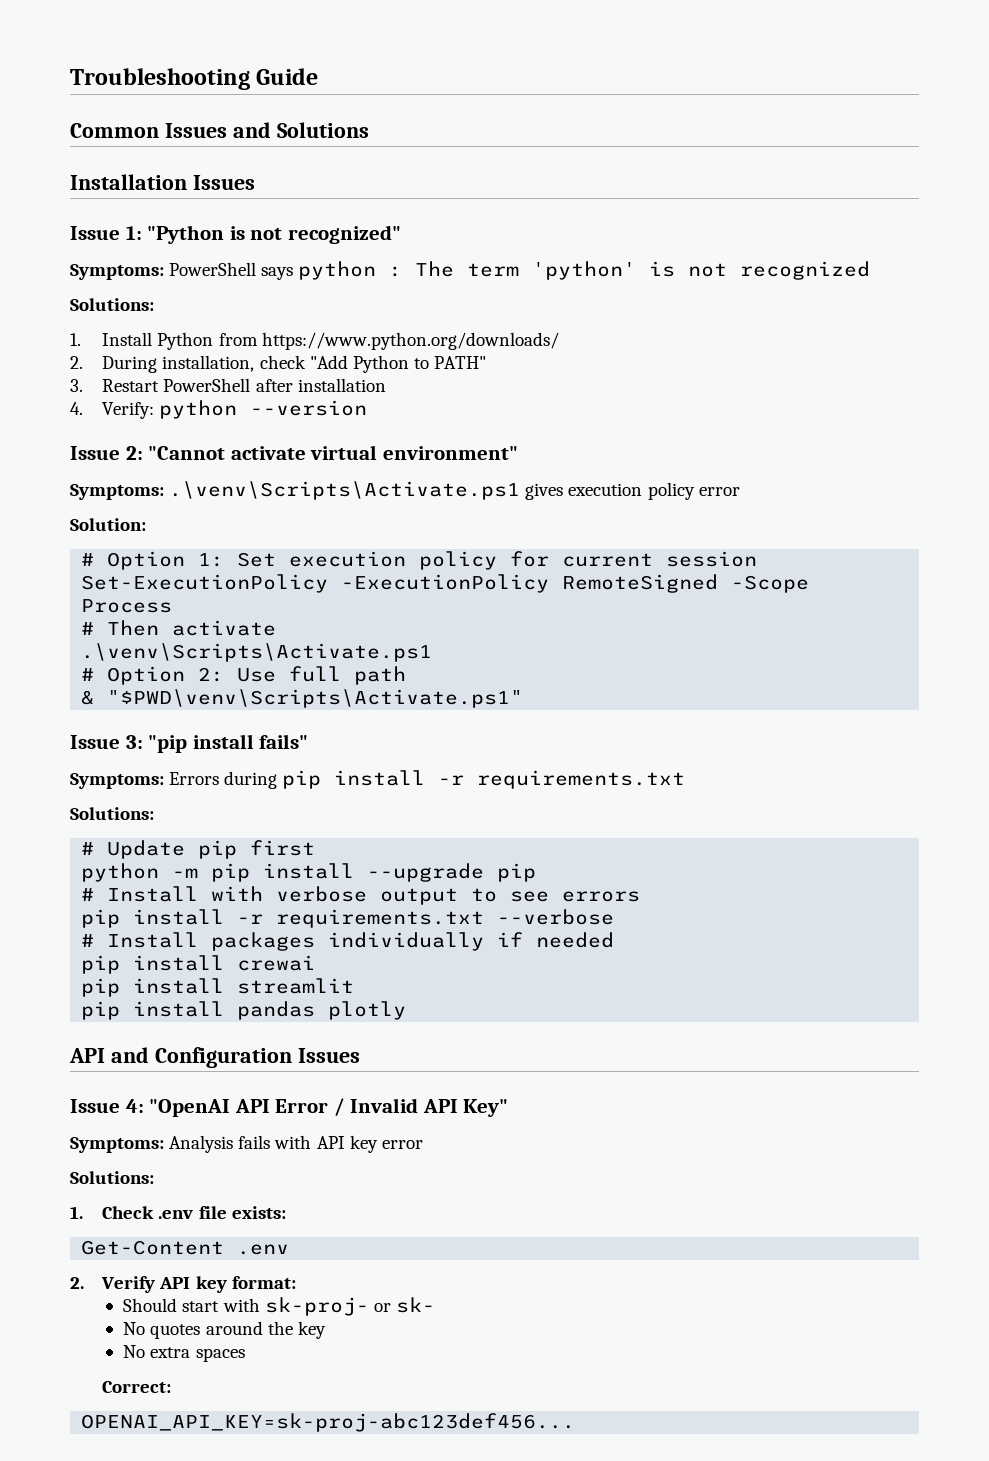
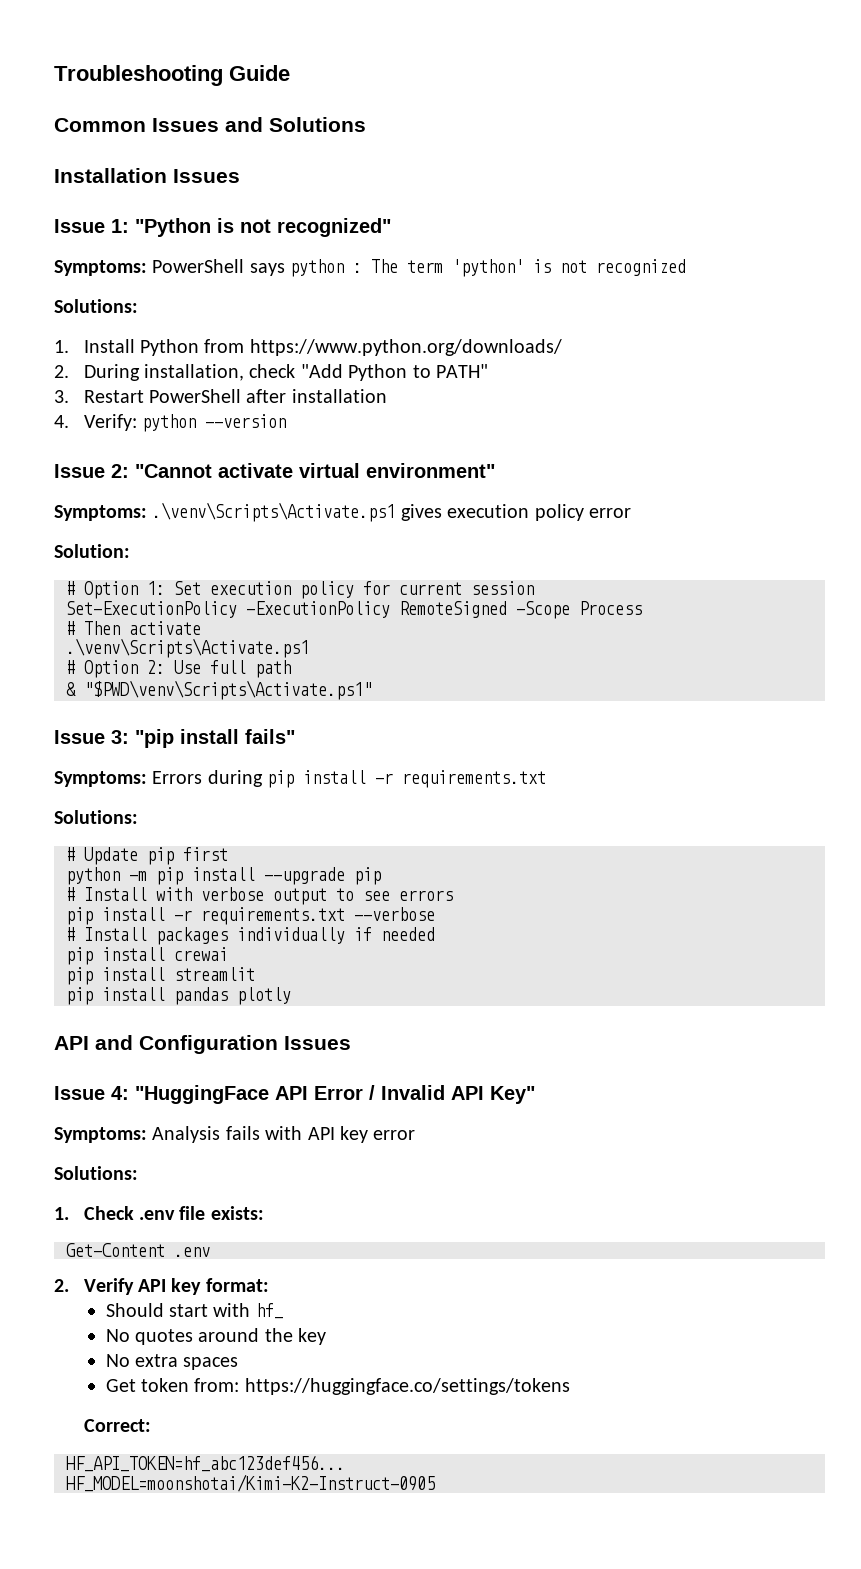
[149,1099,231,1117] "OpenAI -> [135,1085,269,1104] "HuggingFace
[264,1297,435,1316] sk-proj- or sk- -> [255,1303,283,1319] hf_
(245, 1355) none -> [105,1378,570,1395] // Get token from: https://huggingface.co/settings/tokens
[81,1413,576,1432] OPENAI_API_KEY=sk-proj-abc123def456... -> [66,1455,345,1472] [66,1474,435,1492] HF_API_TOKEN=hf_abc123def456... // HF_MODEL=moonshotai/Kimi-K2-Instruct-0905

